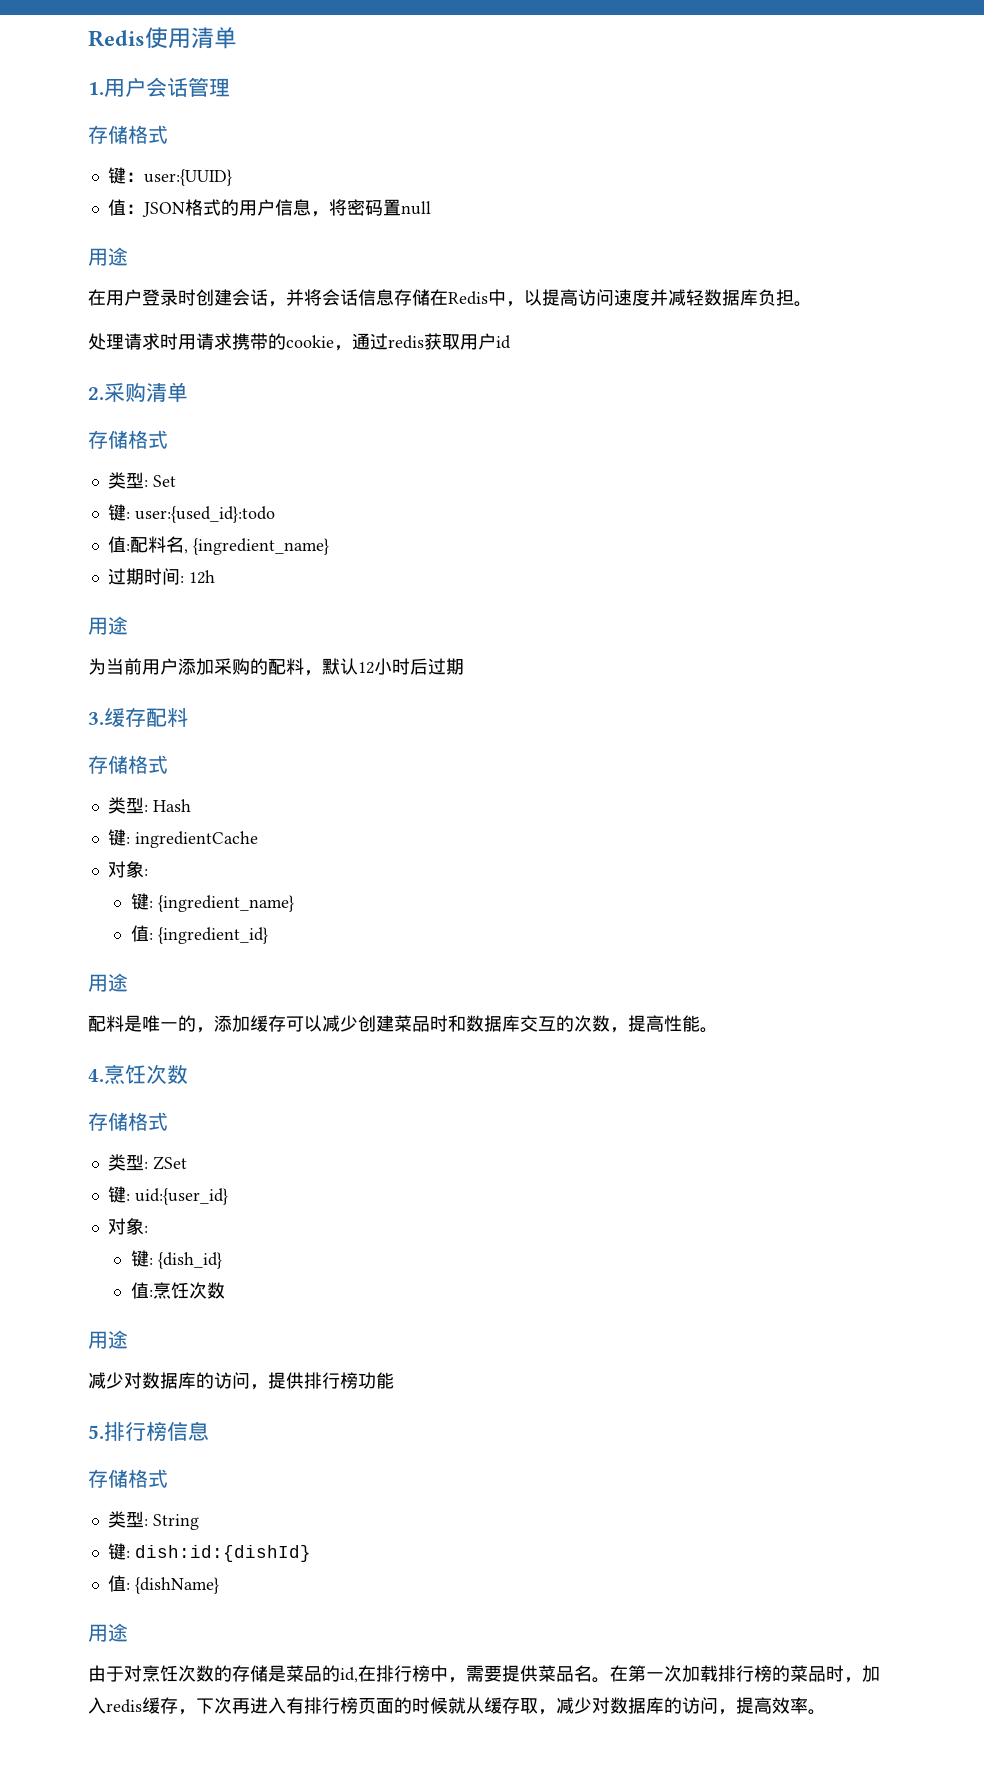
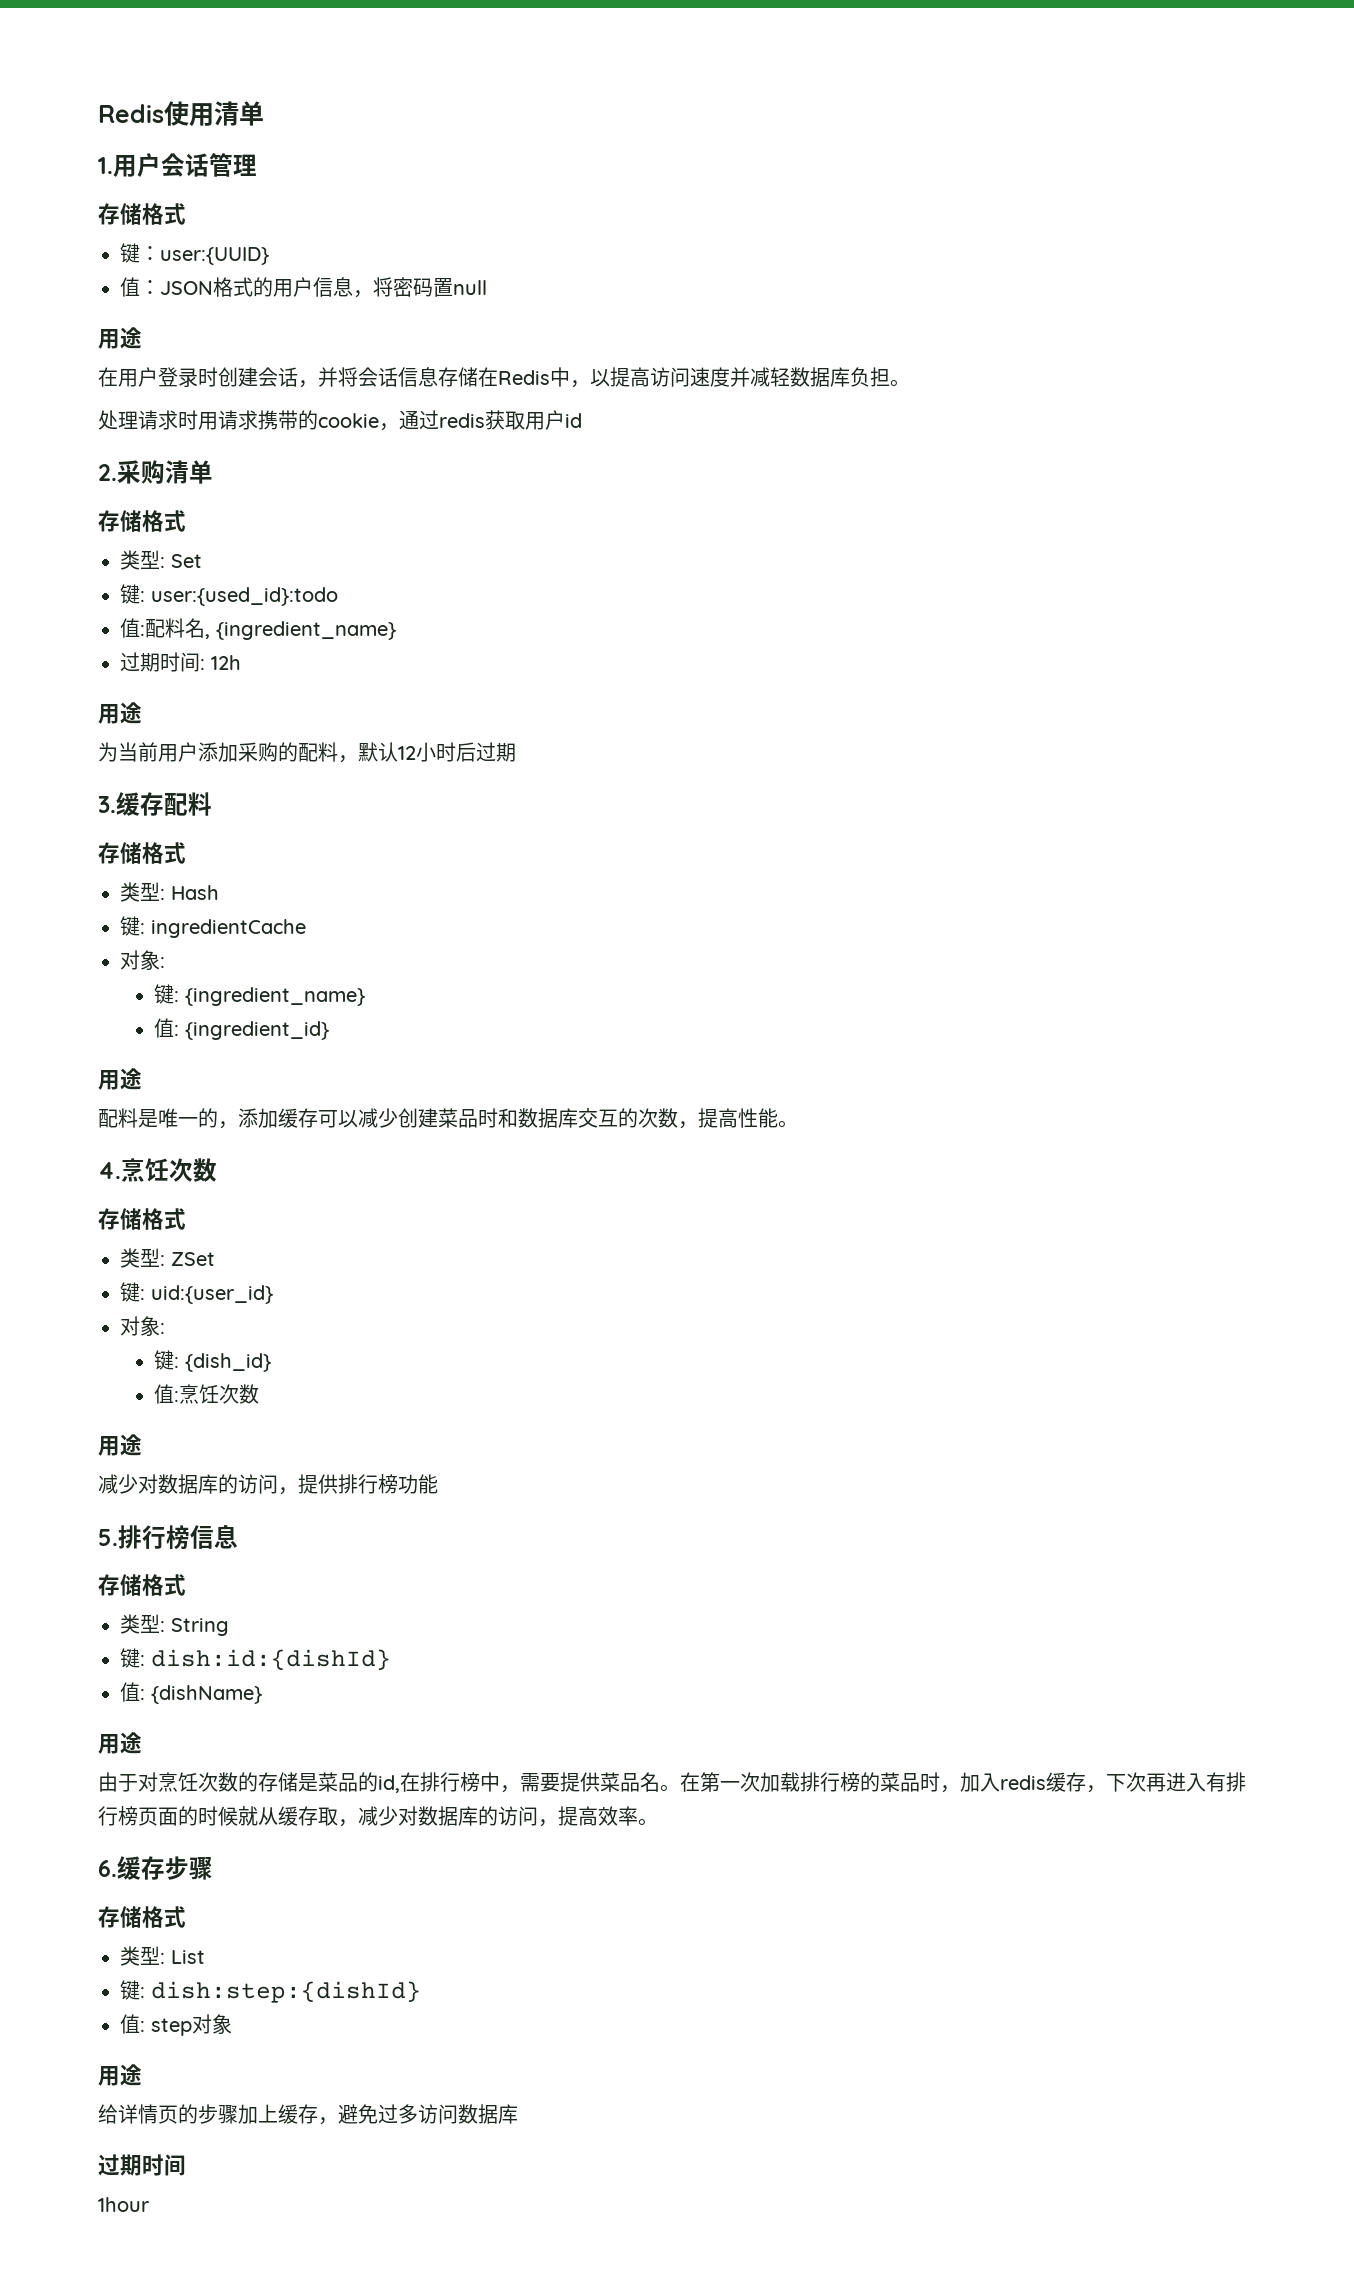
(826, 1712) none -> [98,1856,213,1880] [98,1906,186,1928] [120,1946,205,1966] [120,1980,421,2003] [120,2014,232,2036] [98,2064,142,2086] [98,2104,518,2125] [98,2154,186,2176] [98,2197,149,2212] // 6.缓存步骤 // 存储格式 // 类型: List // 键: dish:step:{dishId} // 值: step对象 // 用途 // 给详情页的步骤加上缓存，避免过多访问数据库 // 过期时间 // 1hour

